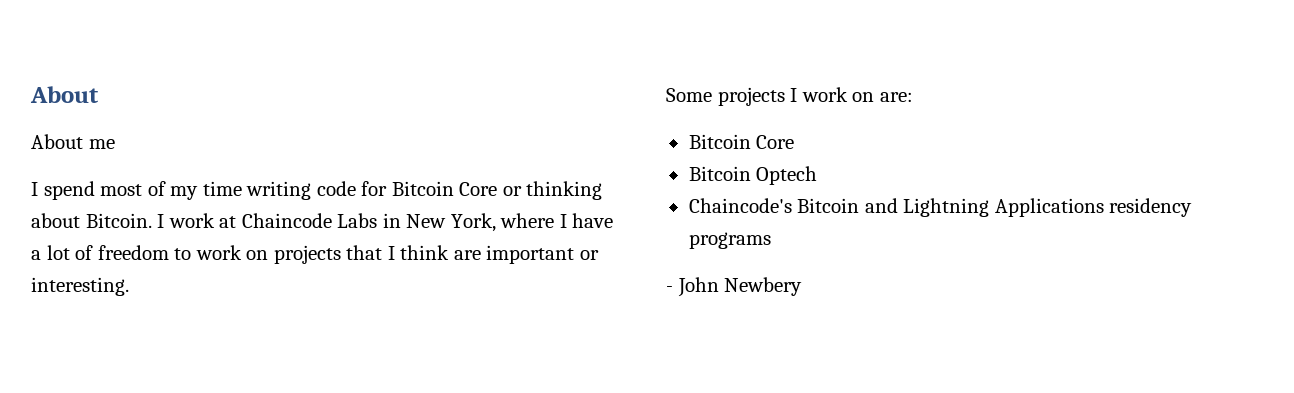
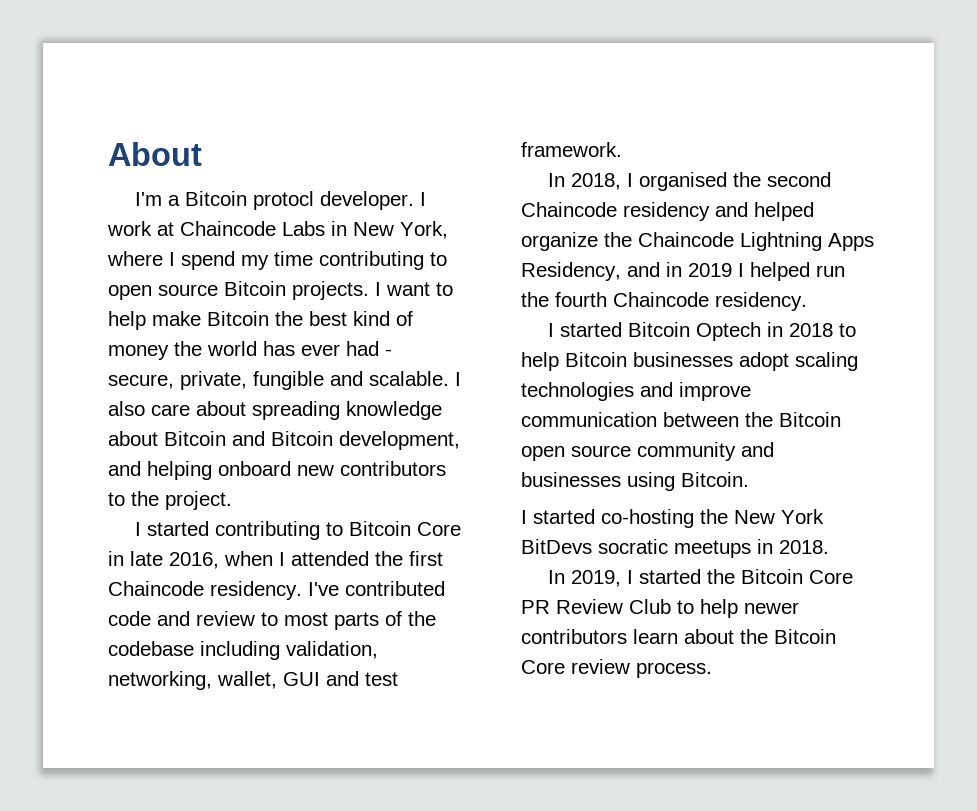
[31,134,115,149] [31,181,603,200] [31,213,152,228] About me // I spend most of my time writing code for Bitcoin Core or thinking about Bitcoin. -> [135,191,415,210] I'm a Bitcoin protocl developer.
[572,213,614,228] [31,245,599,264] [31,277,129,296] [666,87,913,106] [688,134,795,149] [688,166,818,185] [688,198,1193,217] [688,232,771,249] [666,277,803,297] have a lot of freedom to work on projects that I think are important or interesting. // Some projects I work on are: // Bitcoin Core // Bitcoin Optech // Chaincode's Bitcoin and Lightning Applications residency programs // - John Newbery -> [181,251,447,270] [108,281,453,300] [108,311,413,330] [108,341,392,360] [108,371,461,390] [108,401,442,420] [108,431,460,450] [108,461,446,480] [108,491,232,510] [135,521,462,540] [108,551,443,569] [108,581,445,600] [108,611,436,630] [108,641,378,660] [108,671,398,690] [521,142,622,157] [548,172,832,191] [521,202,814,221] [521,232,874,251] [521,262,845,281] [521,292,807,311] [548,322,857,341] [521,352,858,371] [521,382,751,401] [521,412,841,427] [521,442,774,461] [521,472,749,491] [521,509,824,528] [521,539,829,558] [548,569,854,587] [521,599,799,618] [521,629,836,644] [521,659,712,678] spend my time contributing to open source Bitcoin projects. I want to help make Bitcoin the best kind of money the world has ever had - secure, private, fungible and scalable. I also care about spreading knowledge about Bitcoin and Bitcoin development, and helping onboard new contributors to the project. // I started contributing to Bitcoin Core in late 2016, when I attended the first Chaincode residency. I've contributed code and review to most parts of the codebase including validation, networking, wallet, GUI and test framework. // In 2018, I organised the second Chaincode residency and helped organize the Chaincode Lightning Apps Residency, and in 2019 I helped run the fourth Chaincode residency. // I started Bitcoin Optech in 2018 to help Bitcoin businesses adopt scaling technologies and improve communication between the Bitcoin open source community and businesses using Bitcoin. // I started co-hosting the New York BitDevs socratic meetups in 2018. // In 2019, I started the Bitcoin Core PR Review Club to help newer contributors learn about the Bitcoin Core review process.

